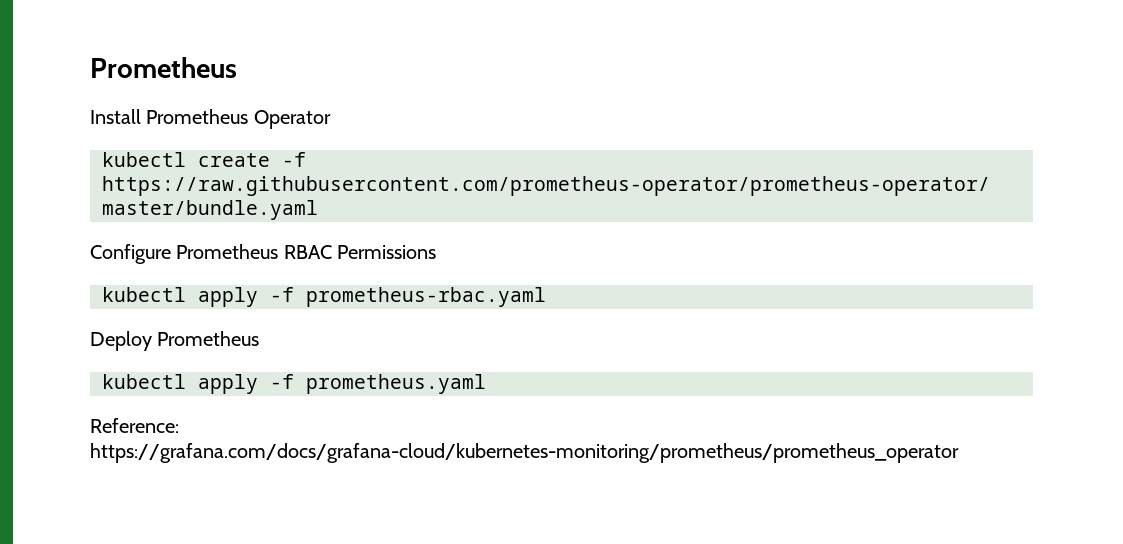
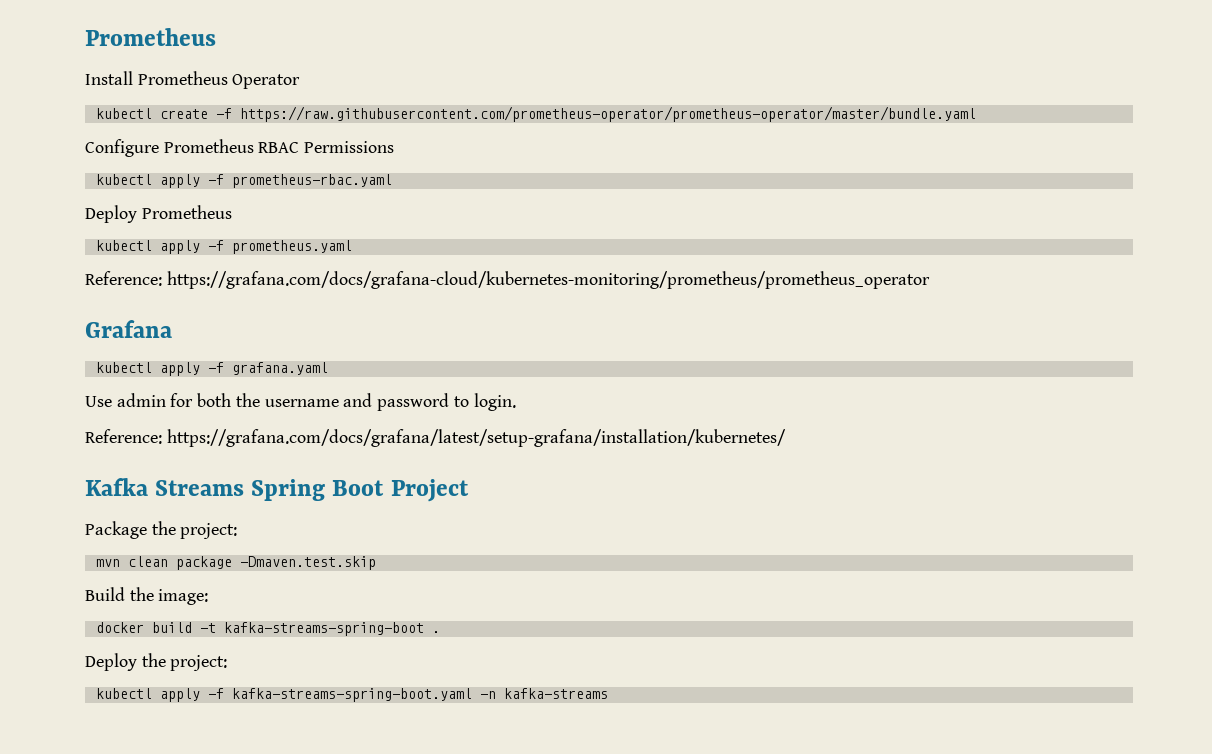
(959, 453) none -> [85,320,172,338] [95,362,328,376] [85,393,516,411] [85,429,786,447] [85,478,469,502] [85,521,238,539] [95,556,376,570] [85,587,209,605] [95,622,440,636] [85,653,228,671] [95,688,608,702] // Grafana // kubectl apply -f grafana.yaml // Use admin for both the username and password to login. // Reference: https://grafana.com/docs/grafana/latest/setup-grafana/installation/kubernetes/ // Kafka Streams Spring Boot Project // Package the project: // mvn clean package -Dmaven.test.skip // Build the image: // docker build -t kafka-streams-spring-boot . // Deploy the project: // kubectl apply -f kafka-streams-spring-boot.yaml -n kafka-streams

